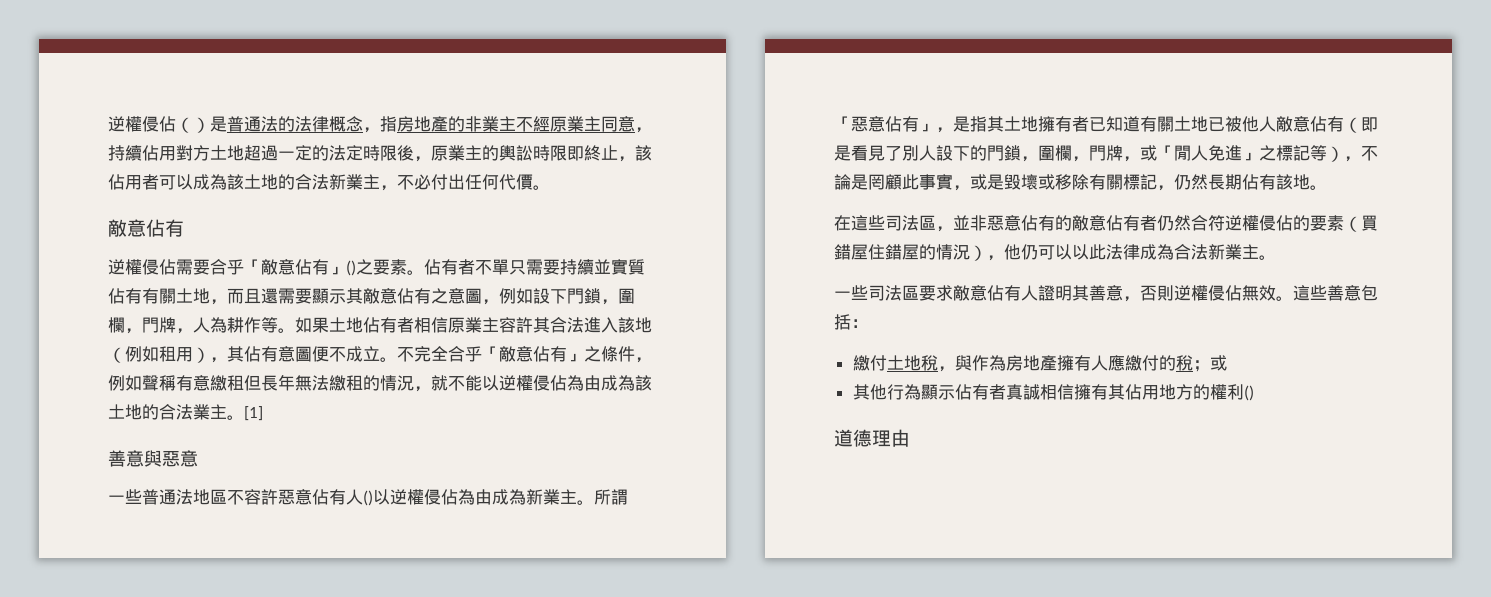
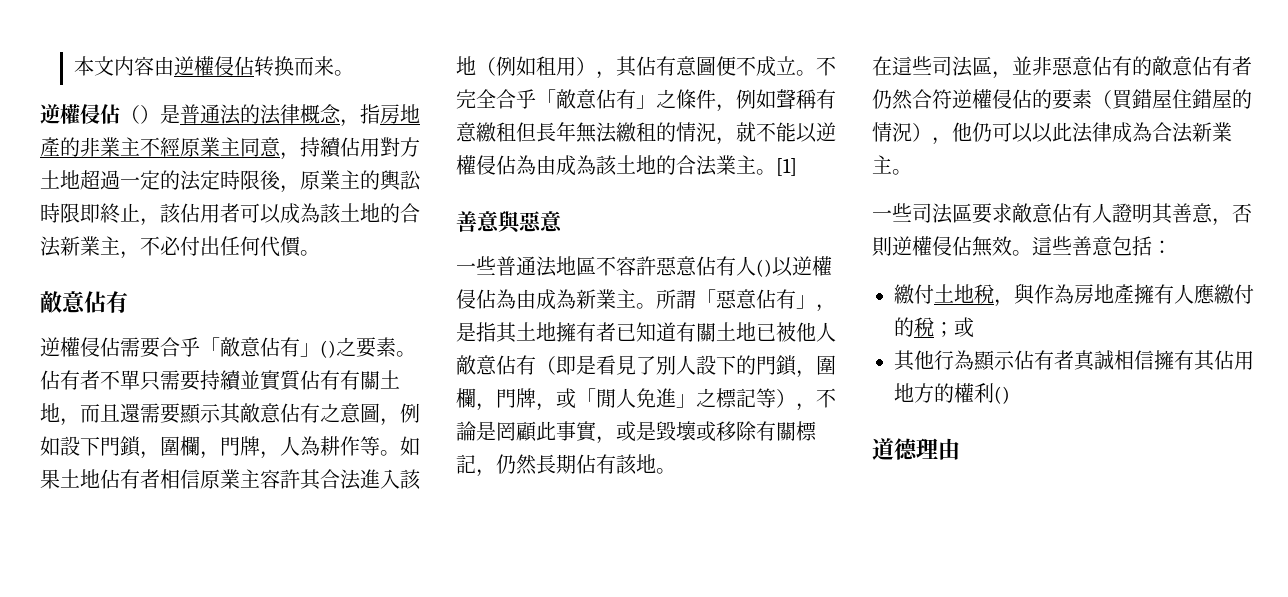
(108, 124) none -> [74,56,355,77] 本文内容由逆權侵佔转换而来。 //

